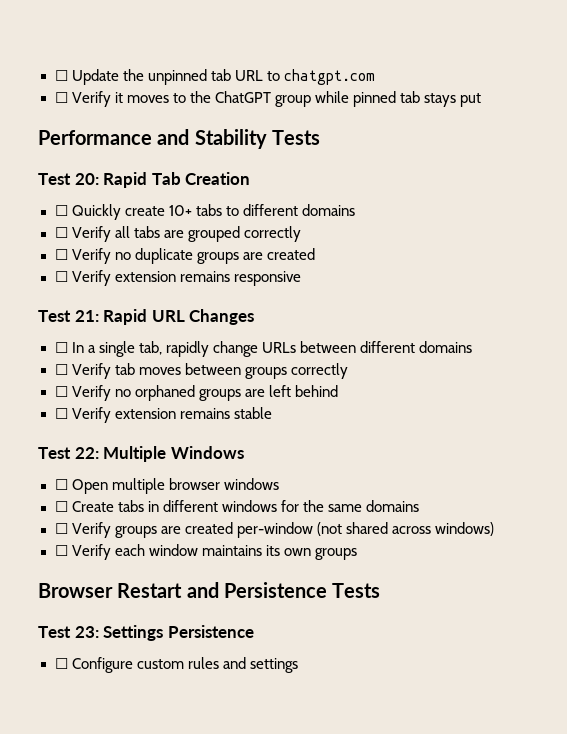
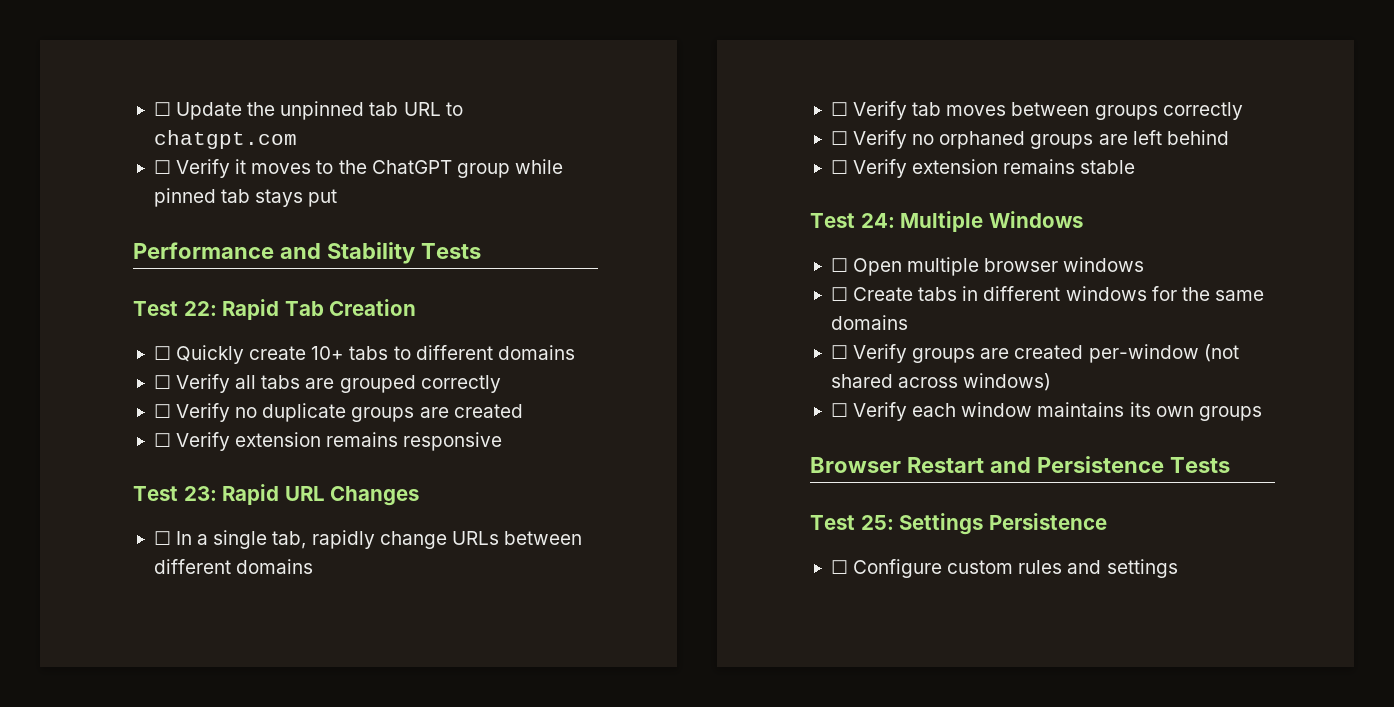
[74,173,99,185] 20: -> [183,301,217,316] 22:
[74,310,99,322] 21: -> [183,486,217,501] 23:
[74,447,99,459] 22: -> [860,213,895,228] 24:
[74,626,99,638] 23: -> [860,515,894,530] 25:

